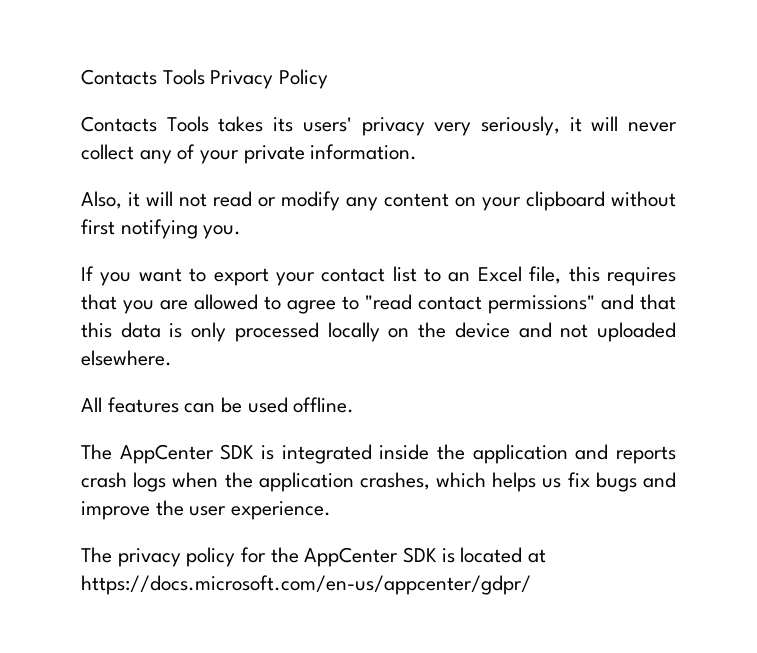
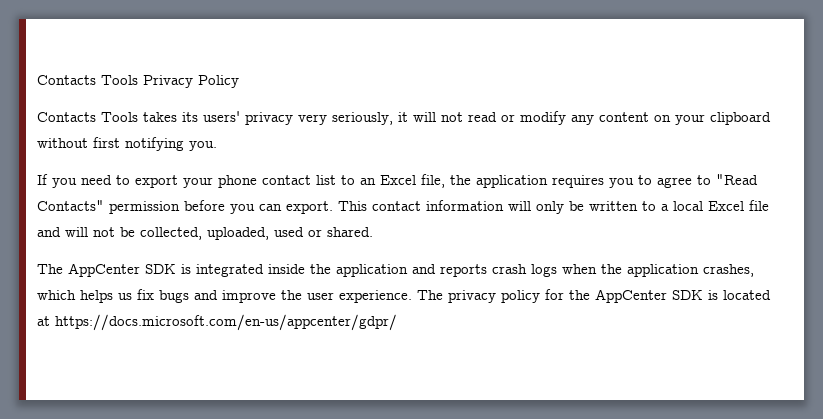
[628,122,677,132] [81,144,418,164] [81,191,173,209] never collect any of your private information. // Also, it will -> (436, 117) none
[138,268,182,282] want -> [81,175,112,185] need
(315, 279) none -> [218,175,257,188] phone
[568,266,676,286] [81,294,676,314] [81,322,677,342] [81,350,172,366] [81,397,355,413] this requires that you are allowed to agree to "read contact permissions" and that this data is only processed locally on the device and not uploaded elsewhere. // All features can be used offline. -> [450,174,758,188] [37,200,769,214] [37,227,373,240] the application requires you to agree to "Read Contacts" permission before you can export. This contact information will only be written to a local Excel file and will not be collected, uploaded, used or shared.
(332, 510) // -> (412, 296) none

